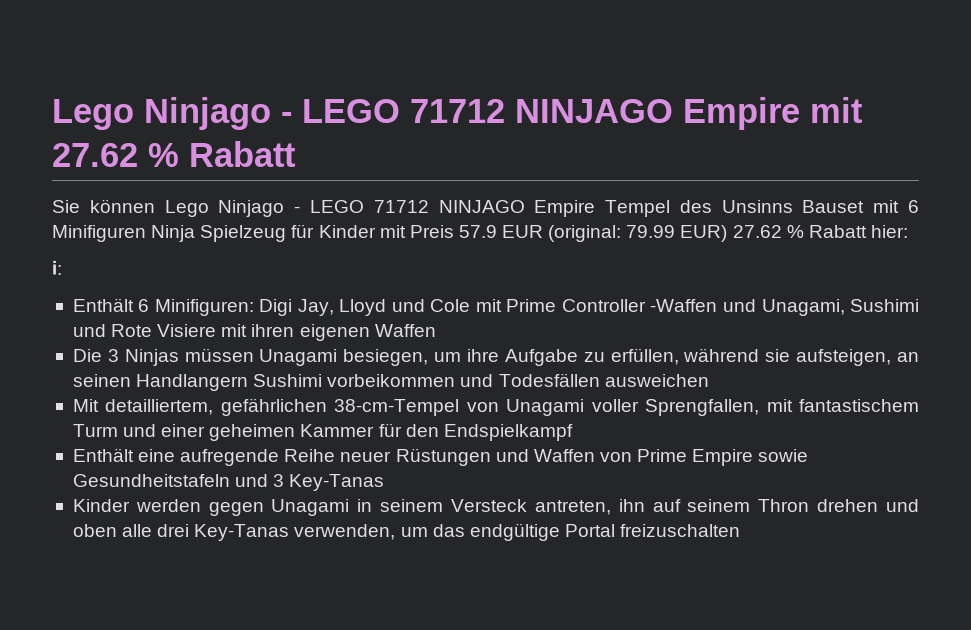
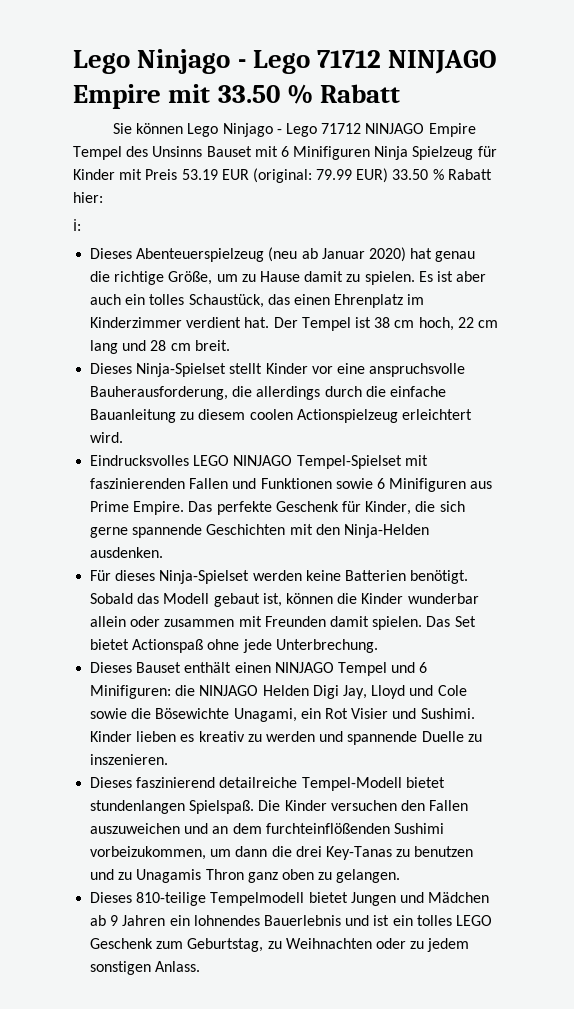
[52,97,400,130] Lego Ninjago - LEGO -> [73,49,310,74] Lego Ninjago - Lego
[52,143,138,167] 27.62 -> [217,85,280,103] 33.50
[309,200,364,213] LEGO -> [285,123,317,137] Lego
[458,225,497,238] 57.9 -> [181,169,218,180] 53.19
[732,225,782,238] 27.62 -> [392,169,429,180] 33.50
[72,298,254,316] Enthält 6 Minifiguren: -> [90,247,476,262] [90,271,487,285] [90,294,425,308] [90,317,498,331] [90,340,230,354] [90,363,466,377] [90,386,446,400] [90,409,472,423] [90,432,124,443] [90,455,428,469] [90,478,493,492] [90,501,465,515] [90,524,429,538] [90,547,164,558] [90,570,469,584] [90,593,479,607] [90,616,476,630] [90,639,378,653] [90,662,428,676] [90,685,309,699] Dieses Abenteuerspielzeug (neu ab Januar 2020) hat genau die richtige Größe, um zu Hause damit zu spielen. Es ist aber auch ein tolles Schaustück, das einen Ehrenplatz im Kinderzimmer verdient hat. Der Tempel ist 38 cm hoch, 22 cm lang und 28 cm breit. // Dieses Ninja-Spielset stellt Kinder vor eine anspruchsvolle Bauherausforderung, die allerdings durch die einfache Bauanleitung zu diesem coolen Actionspielzeug erleichtert wird. // Eindrucksvolles LEGO NINJAGO Tempel-Spielset mit faszinierenden Fallen und Funktionen sowie 6 Minifiguren aus Prime Empire. Das perfekte Geschenk für Kinder, die sich gerne spannende Geschichten mit den Ninja-Helden ausdenken. // Für dieses Ninja-Spielset werden keine Batterien benötigt. Sobald das Modell gebaut ist, können die Kinder wunderbar allein oder zusammen mit Freunden damit spielen. Das Set bietet Actionspaß ohne jede Unterbrechung. // Dieses Bauset enthält einen NINJAGO Tempel und 6 Minifiguren: die NINJAGO Helden
[475,299,920,316] [72,324,436,341] [72,348,920,366] [72,373,709,391] [72,398,919,416] [72,423,573,441] [72,448,809,466] [72,474,385,491] [72,499,919,516] [72,523,741,541] mit Prime Controller -Waffen und Unagami, Sushimi und Rote Visiere mit ihren eigenen Waffen // Die 3 Ninjas müssen Unagami besiegen, um ihre Aufgabe zu erfüllen, während sie aufsteigen, an seinen Handlangern Sushimi vorbeikommen und Todesfällen ausweichen // Mit detailliertem, gefährlichen 38-cm-Tempel von Unagami voller Sprengfallen, mit fantastischem Turm und einer geheimen Kammer für den Endspielkampf // Enthält eine aufregende Reihe neuer Rüstungen und Waffen von Prime Empire sowie Gesundheitstafeln und 3 Key-Tanas // Kinder werden gegen Unagami in seinem Versteck antreten, ihn auf seinem Thron drehen und oben alle drei Key-Tanas verwenden, um das endgültige Portal freizuschalten -> [90,708,475,722] [90,731,482,745] [90,754,169,765] [90,777,445,791] [90,800,469,814] [90,823,444,834] [90,846,474,860] [90,869,401,883] [90,892,490,906] [90,915,492,926] [90,938,470,952] [90,961,201,975] sowie die Bösewichte Unagami, ein Rot Visier und Sushimi. Kinder lieben es kreativ zu werden und spannende Duelle zu inszenieren. // Dieses faszinierend detailreiche Tempel-Modell bietet stundenlangen Spielspaß. Die Kinder versuchen den Fallen auszuweichen und an dem furchteinflößenden Sushimi vorbeizukommen, um dann die drei Key-Tanas zu benutzen und zu Unagamis Thron ganz oben zu gelangen. // Dieses 810-teilige Tempelmodell bietet Jungen und Mädchen ab 9 Jahren ein lohnendes Bauerlebnis und ist ein tolles LEGO Geschenk zum Geburtstag, zu Weihnachten oder zu jedem sonstigen Anlass.

